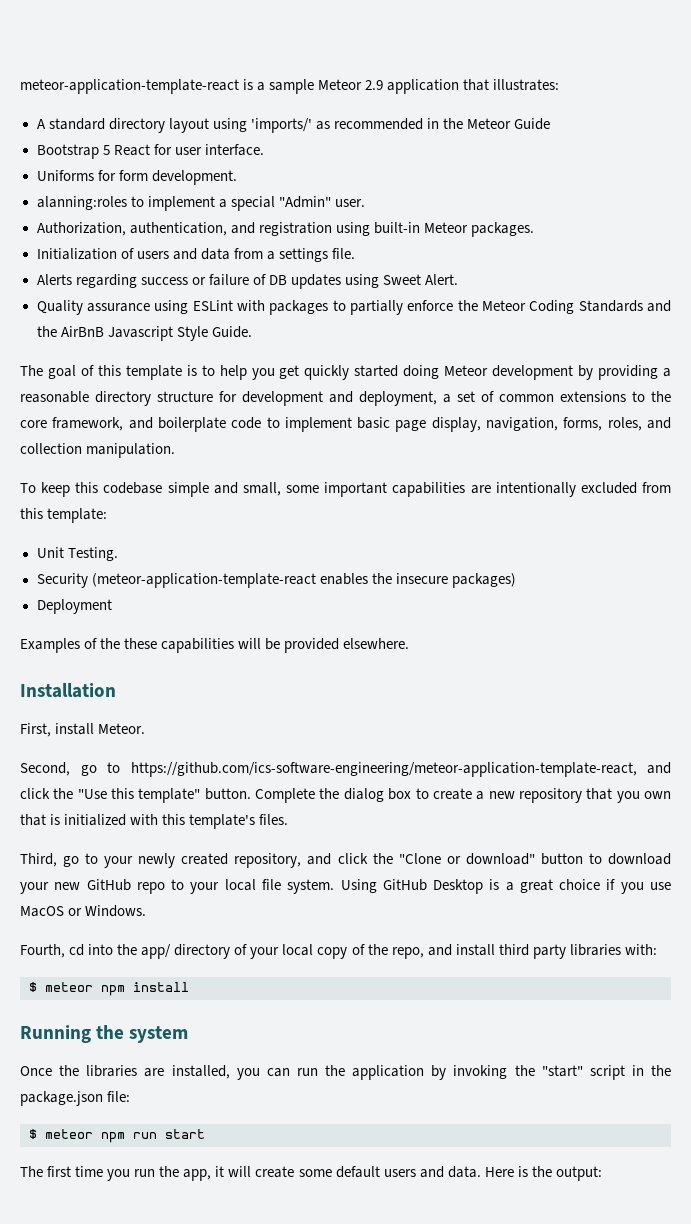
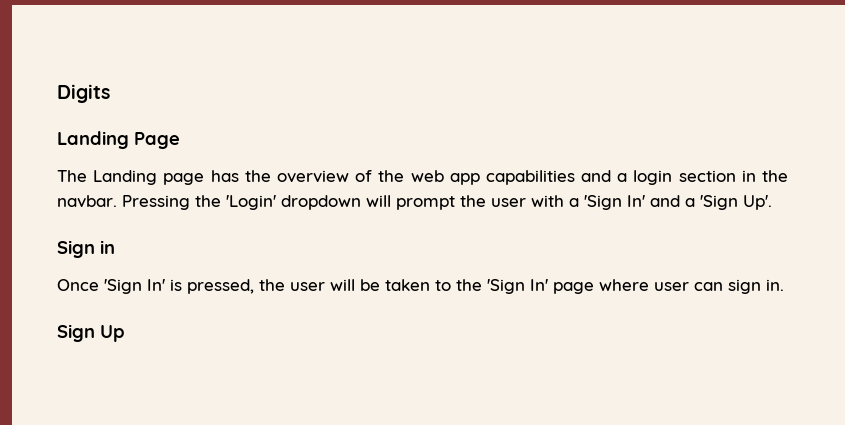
[20,79,560,94] [36,118,551,133] [36,144,264,159] [36,170,237,185] [36,196,365,211] [36,222,534,237] [36,248,355,262] [36,274,459,289] [36,300,671,315] [36,326,252,341] [20,365,672,380] [20,391,671,406] [20,417,671,432] [20,443,176,458] [20,482,671,497] [20,508,108,523] [36,547,118,561] [36,573,516,588] [36,599,112,614] [20,638,410,653] [20,683,116,698] [20,723,146,737] [20,762,671,777] [20,788,672,803] [20,814,289,829] [20,853,672,868] [20,879,672,894] [20,905,147,917] [20,944,657,959] [29,982,189,996] [20,1025,189,1043] [20,1065,671,1080] [20,1091,131,1106] [29,1129,205,1143] [20,1166,602,1181] meteor-application-template-react is a sample Meteor 2.9 application that illustrates: // A standard directory layout using 'imports/' as recommended in the Meteor Guide // Bootstrap 5 React for user interface. // Uniforms for form development. // alanning:roles to implement a special "Admin" user. // Authorization, authentication, and registration using built-in Meteor packages. // Initialization of users and data from a settings file. // Alerts regarding success or failure of DB updates using Sweet Alert. // Quality assurance using ESLint with packages to partially enforce the Meteor Coding Standards and the AirBnB Javascript Style Guide. // The goal of this template is to help you get quickly started doing Meteor development by providing a reasonable directory structure for development and deployment, a set of common extensions to the core framework, and boilerplate code to implement basic page display, navigation, forms, roles, and collection manipulation. // To keep this codebase simple and small, some important capabilities are intentionally excluded from this template: // Unit Testing. // Security (meteor-application-template-react enables the insecure packages) // Deployment // Examples of the these capabilities will be provided elsewhere. // Installation // First, install Meteor. // Second, go to https://github.com/ics-software-engineering/meteor-application-template-react, and click the "Use this template" button. Complete the dialog box to create a new repository that you own that is initialized with this template's files. // Third, go to your newly created repository, and click the "Clone or download" button to download your new GitHub repo to your local file system. Using GitHub Desktop is a great choice if you use MacOS or Windows. // Fourth, cd into the app/ directory of your local copy of the repo, and install third party libraries with: // $ meteor npm install // Running the system // Once the libraries are installed, you can run the application by invoking the "start" script in the package.json file: // $ meteor npm run start // The first time you run the app, it will create some default users and data. Here is the output: -> [57,84,110,103] [57,131,180,149] [57,170,788,185] [57,195,772,210] [57,240,115,258] [57,279,784,294] [57,324,125,342] Digits // Landing Page // The Landing page has the overview of the web app capabilities and a login section in the navbar. Pressing the 'Login' dropdown will prompt the user with a 'Sign In' and a 'Sign Up'. // Sign in // Once 'Sign In' is pressed, the user will be taken to the 'Sign In' page where user can sign in. // Sign Up

